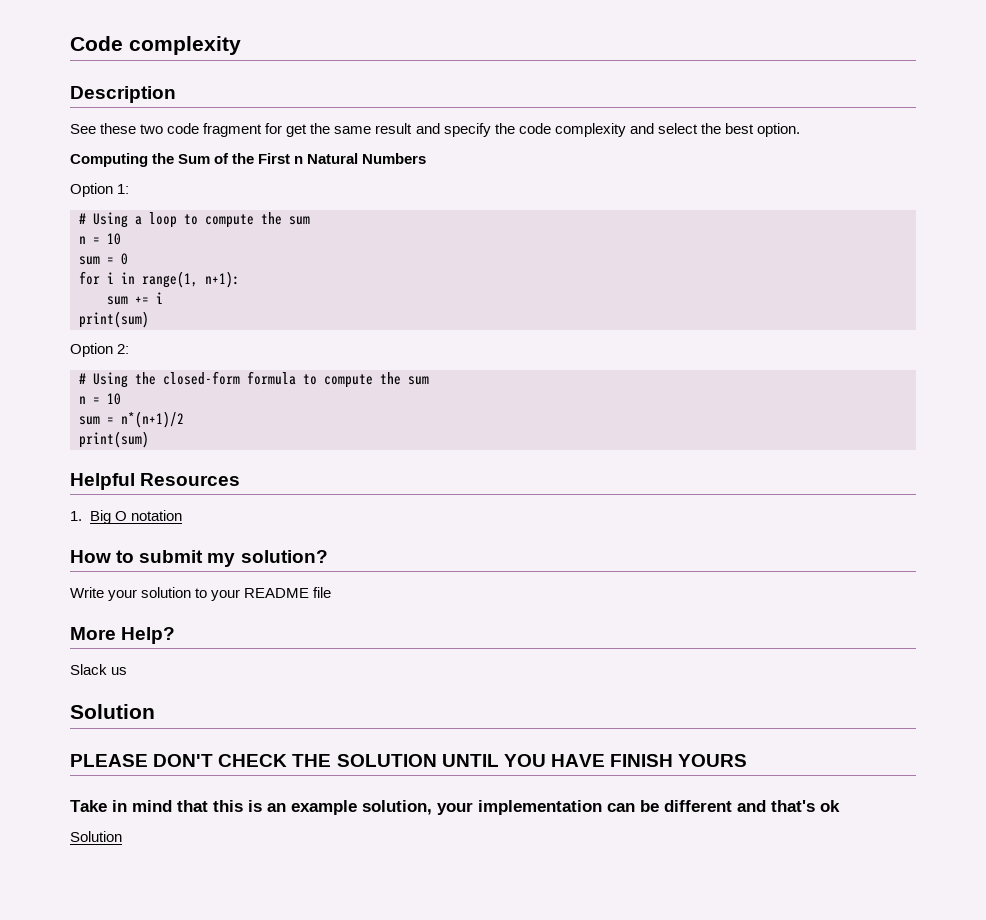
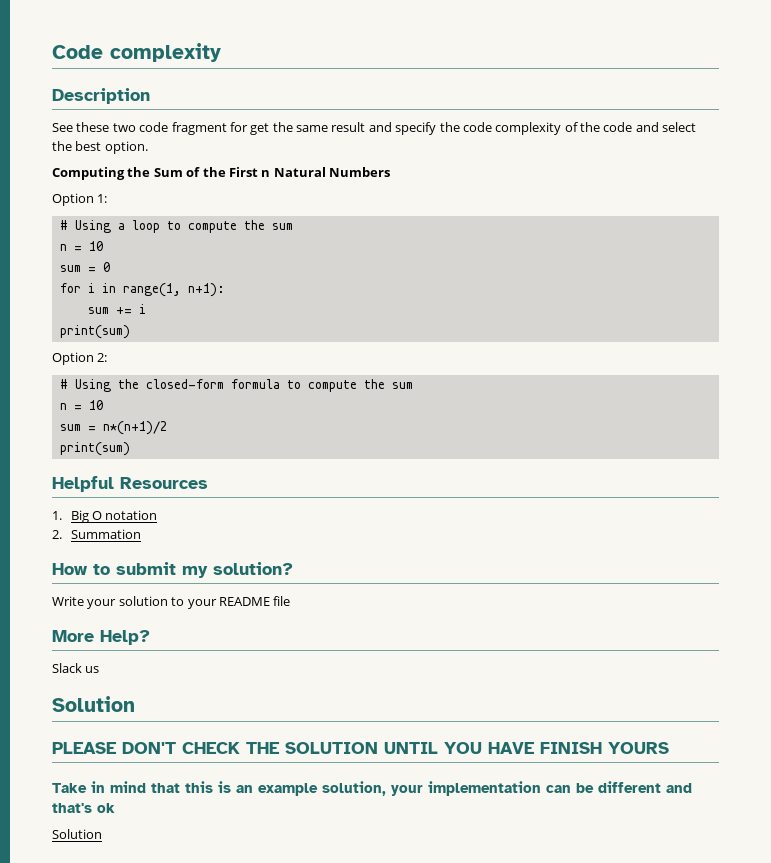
(626, 130) none -> [564,122,633,132] of the code
(182, 515) none -> [52,529,141,539] // 2. Summation

